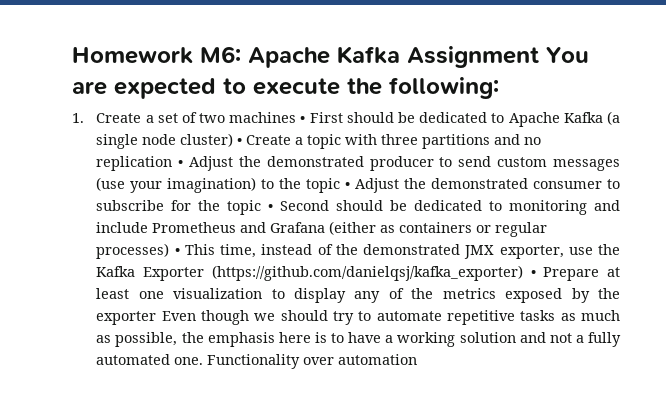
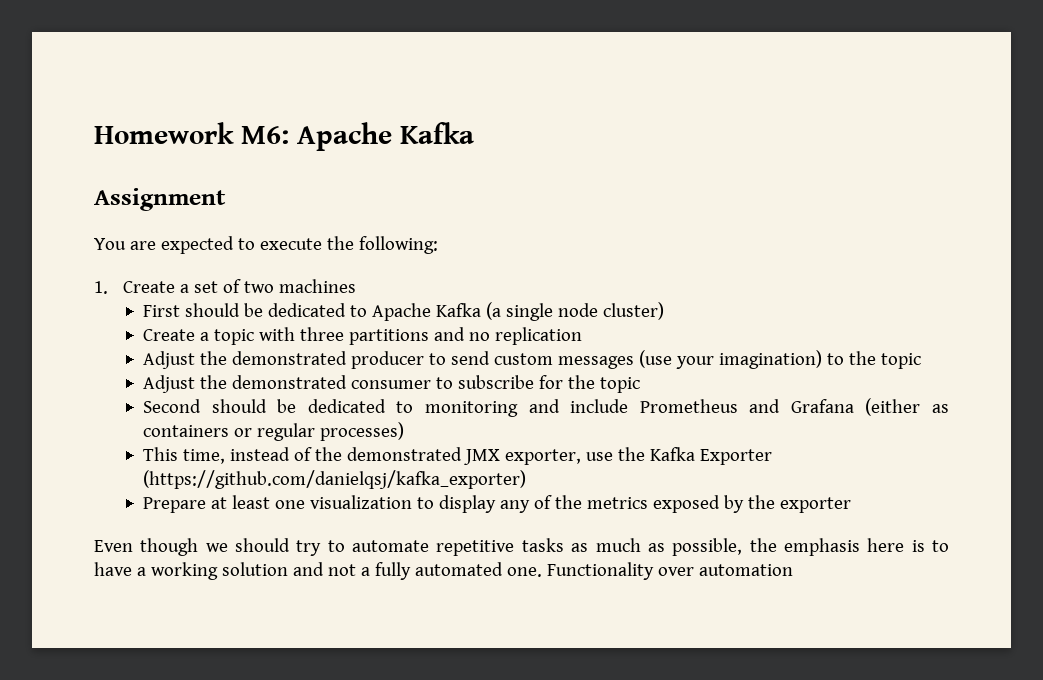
(400, 55) none -> (474, 133) //
(539, 57) none -> (226, 199) //
[300,116,306,123] • -> (356, 286) //
[237,138,243,145] • -> (664, 311) //
[178,160,184,167] • -> (582, 336) //
[345,182,351,189] • -> (921, 361) //
[268,204,274,211] • -> (640, 385) //
[174,248,180,255] • -> (404, 431) //
[530,270,536,277] • -> (526, 479) //
(157, 318) none -> (851, 505) //

